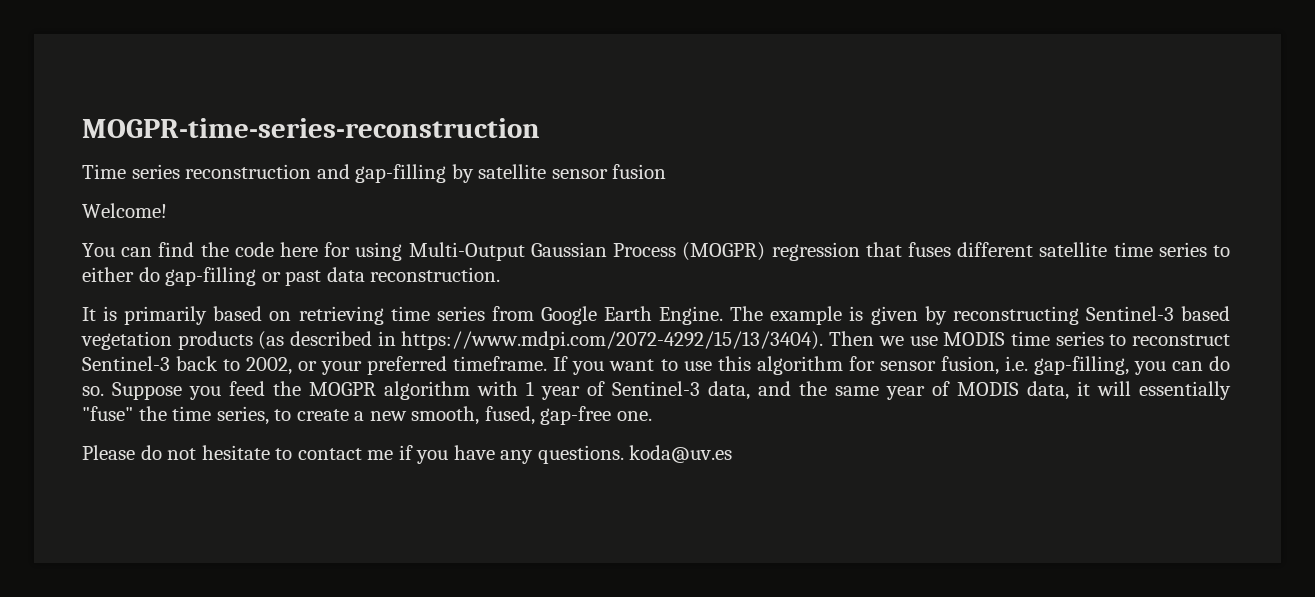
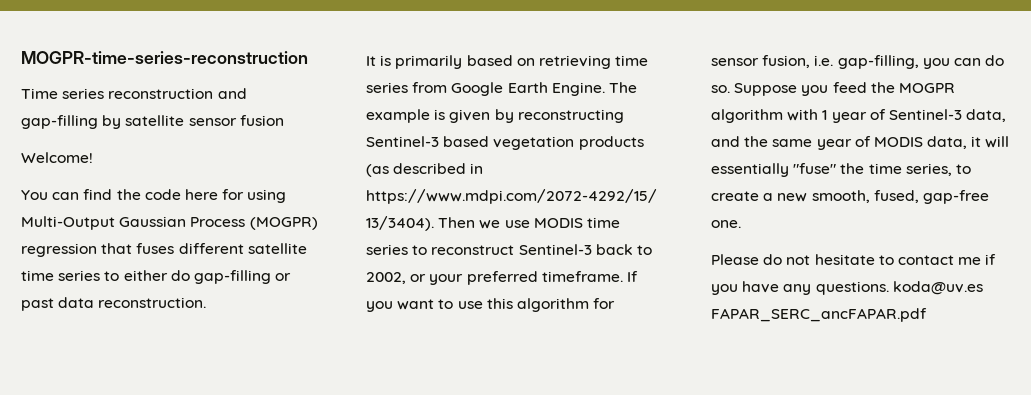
(733, 454) none -> [711,308,927,322] FAPAR_SERC_ancFAPAR.pdf

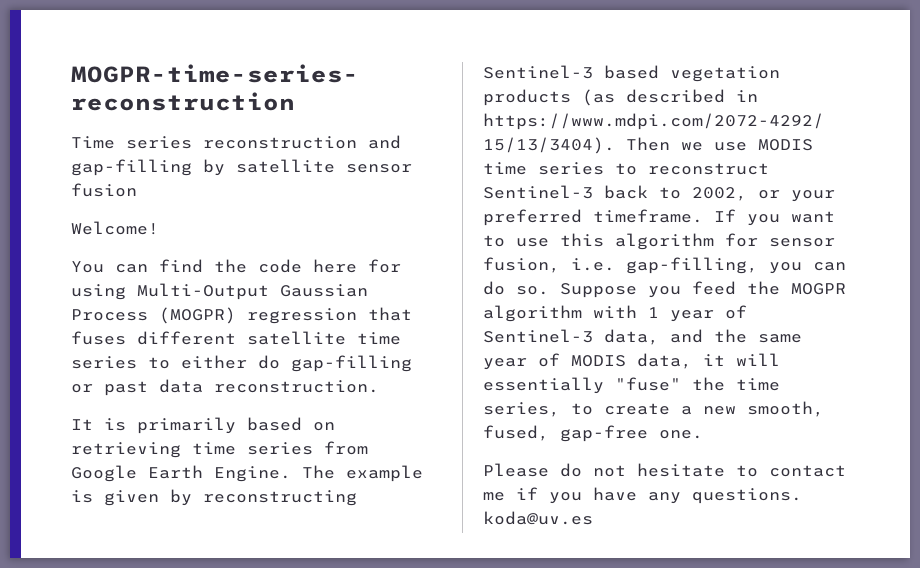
[711,308,927,322] FAPAR_SERC_ancFAPAR.pdf -> (593, 518) none

